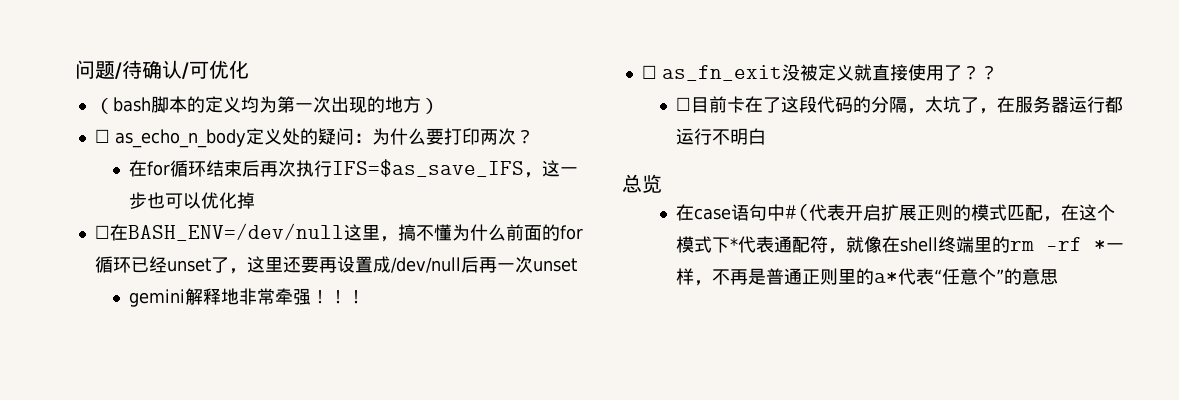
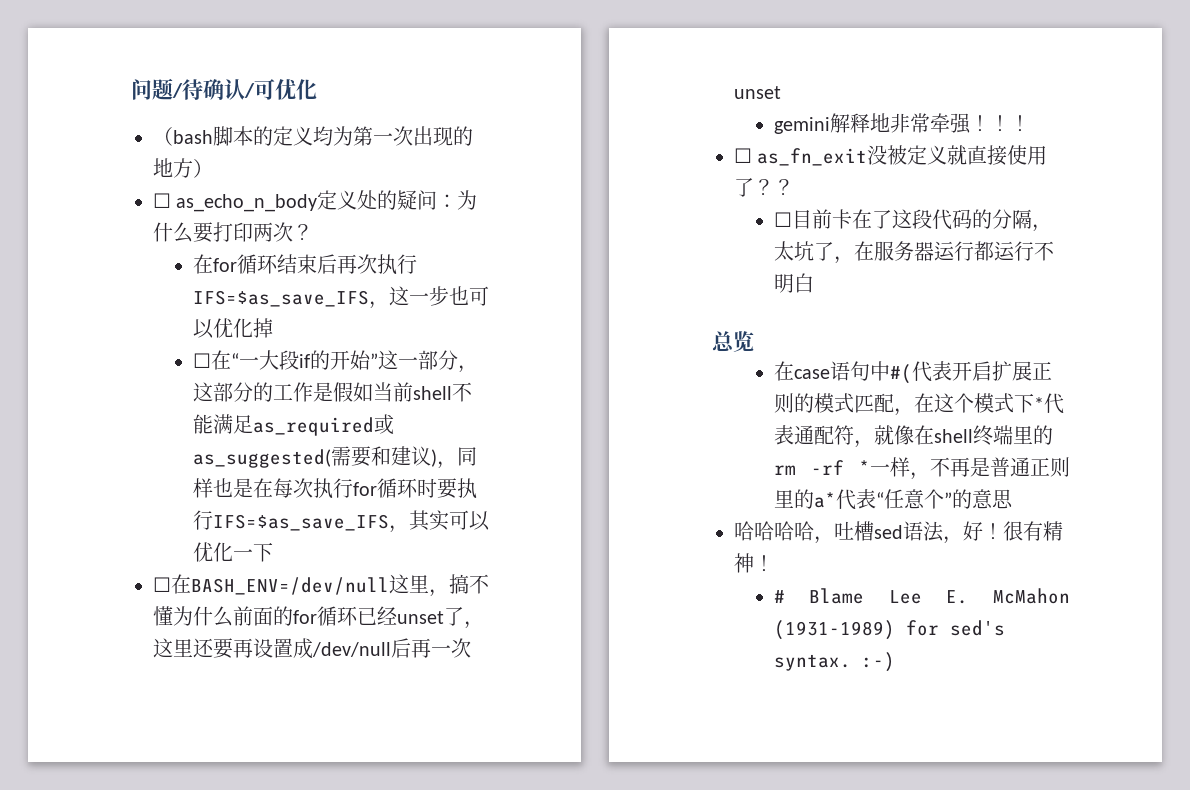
(256, 200) none -> [192,350,478,373] [192,382,472,402] [192,414,394,436] [192,446,477,469] [192,478,477,499] [192,510,490,533] [192,542,273,562] // ☐在“一大段if的开始”这一部分，这部分的工作是假如当前shell不能满足as_required或as_suggested(需要和建议)，同样也是在每次执行for循环时要执行IFS=$as_save_IFS，其实可以优化一下
(1059, 277) none -> [734,521,1063,544] [734,553,774,573] [773,588,1070,604] [773,620,1005,640] [773,652,895,672] // 哈哈哈哈，吐槽sed语法，好！很有精神！ // # Blame Lee E. McMahon (1931-1989) for sed's syntax. :-)

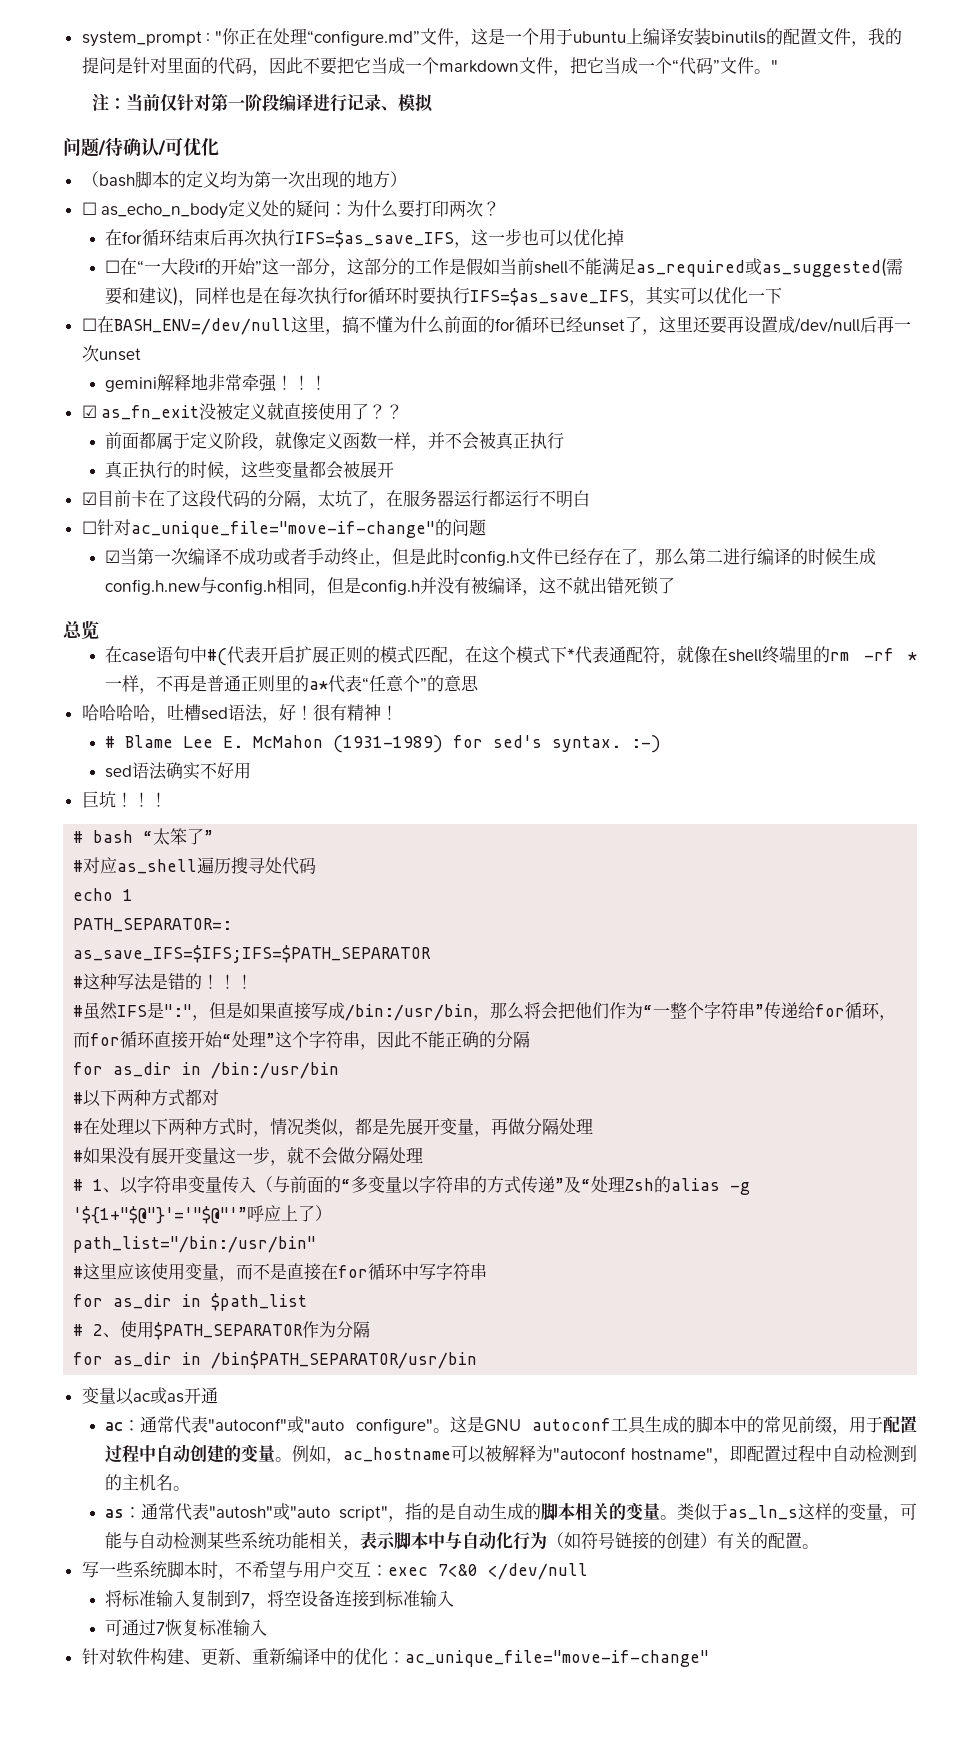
(131, 89) none -> [81,28,902,47] [81,57,778,76] [91,93,433,112] system_prompt : "你正在处理“configure.md”文件，这是一个用于ubuntu上编译安装binutils的配置文件，我的提问是针对里面的代码，因此不要把它当成一个markdown文件，把它当成一个“代码”文件。" // 注：当前仅针对第一阶段编译进行记录、模拟 //
[734,148,752,163] ☐ -> [81,405,97,418] ☑
[773,212,792,227] ☐ -> [105,431,565,451] [105,461,395,480] [81,492,97,505] 前面都属于定义阶段，就像定义函数一样，并不会被真正执行 // 真正执行的时候，这些变量都会被展开 // ☑
(814, 283) none -> [81,519,486,538] [105,548,877,567] [105,576,676,596] // ☐针对ac_unique_file="move-if-change"的问题 // ☑当第一次编译不成功或者手动终止，但是此时config.h文件已经存在了，那么第二进行编译的时候生成config.h.new与config.h相同，但是config.h并没有被编译，这不就出错死锁了
(895, 662) none -> [105,762,252,780] [81,791,167,808] [73,828,214,845] [73,857,317,875] [73,888,134,901] [73,918,233,932] [73,945,432,963] [73,973,254,991] [73,1002,897,1021] [73,1031,531,1050] [73,1062,340,1079] [73,1089,220,1107] [73,1118,594,1137] [73,1146,424,1166] [73,1176,751,1195] [73,1205,333,1224] [73,1236,317,1253] [73,1263,488,1282] [73,1293,308,1311] [73,1321,371,1340] [73,1351,478,1369] [81,1387,218,1405] [105,1416,917,1435] [105,1444,917,1464] [105,1474,191,1491] [105,1502,917,1522] [105,1531,820,1551] [81,1560,588,1580] [105,1590,455,1609] [105,1619,268,1636] [81,1648,709,1667] // sed语法确实不好用 // 巨坑！！！ // # bash “太笨了” // #对应as_shell遍历搜寻处代码 // echo 1 // PATH_SEPARATOR=: // as_save_IFS=$IFS;IFS=$PATH_SEPARATOR // #这种写法是错的！！！ // #虽然IFS是":"，但是如果直接写成/bin:/usr/bin，那么将会把他们作为“一整个字符串”传递给for循环，而for循环直接开始“处理”这个字符串，因此不能正确的分隔 // for as_dir in /bin:/usr/bin // #以下两种方式都对 // #在处理以下两种方式时，情况类似，都是先展开变量，再做分隔处理 // #如果没有展开变量这一步，就不会做分隔处理 // # 1、以字符串变量传入（与前面的“多变量以字符串的方式传递”及“处理Zsh的alias -g '${1+"$@"}'='"$@"'”呼应上了） // path_list="/bin:/usr/bin" // #这里应该使用变量，而不是直接在for循环中写字符串 // for as_dir in $path_list // # 2、使用$PATH_SEPARATOR作为分隔 // for as_dir in /bin$PATH_SEPARATOR/usr/bin // 变量以ac或as开通 // ac：通常代表"autoconf"或"auto configure"。这是GNU autoconf工具生成的脚本中的常见前缀，用于配置过程中自动创建的变量。例如，ac_hostname可以被解释为"autoconf hostname"，即配置过程中自动检测到的主机名。 // as：通常代表"autosh"或"auto script"，指的是自动生成的脚本相关的变量。类似于as_ln_s这样的变量，可能与自动检测某些系统功能相关，表示脚本中与自动化行为（如符号链接的创建）有关的配置。 // 写一些系统脚本时，不希望与用户交互：exec 7<&0 </dev/null // 将标准输入复制到7，将空设备连接到标准输入 // 可通过7恢复标准输入 // 针对软件构建、更新、重新编译中的优化：ac_unique_file="move-if-change"

